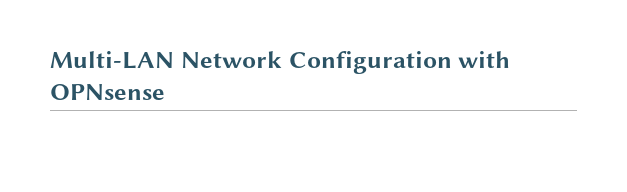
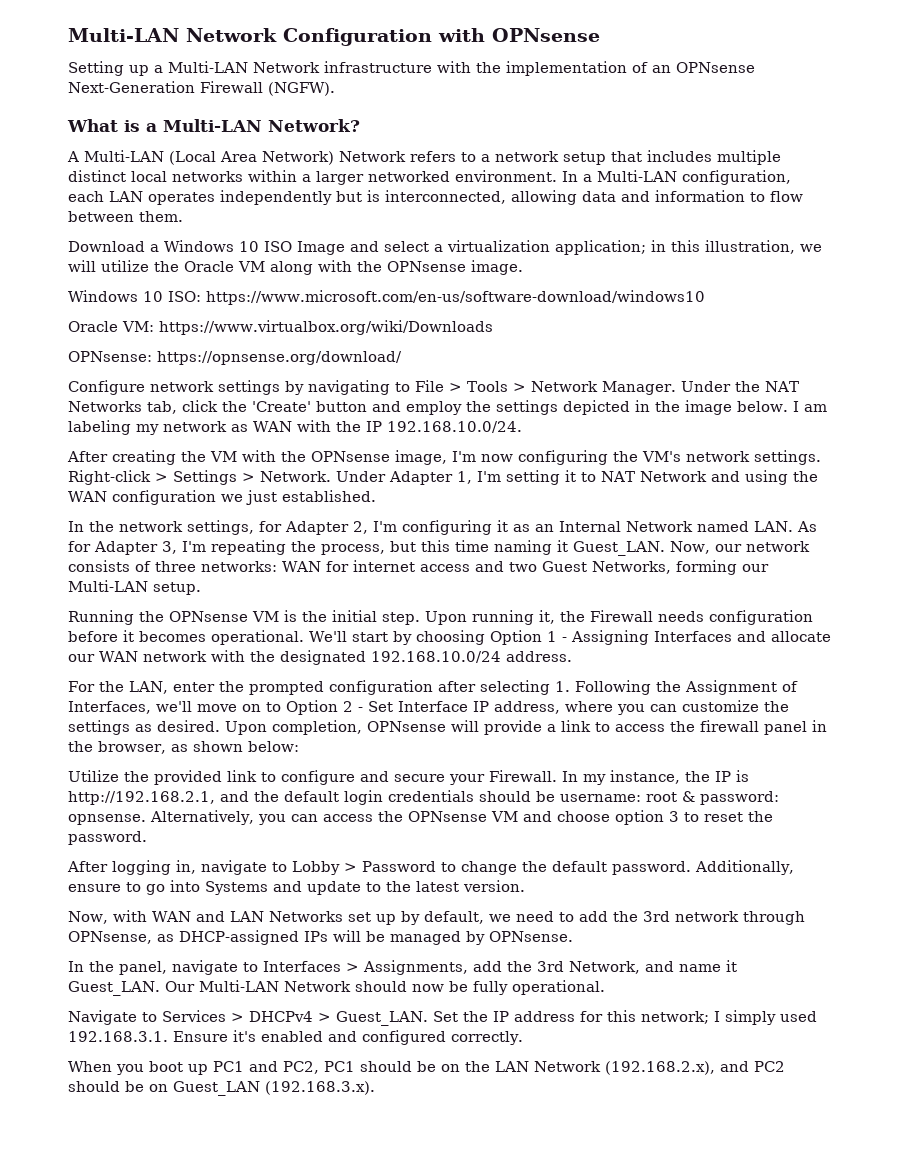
(165, 92) none -> [68,61,755,76] [68,81,335,96] [67,119,360,132] [67,150,781,165] [68,170,791,185] [68,190,803,205] [68,211,183,222] [68,240,822,255] [68,260,523,275] [68,290,705,305] [68,320,493,335] [68,351,402,365] [68,380,799,395] [68,400,827,415] [68,420,522,435] [67,450,821,465] [68,470,818,485] [68,490,376,505] [68,520,817,535] [68,540,810,556] [68,560,769,575] [68,580,201,595] [68,610,813,625] [68,630,831,645] [68,650,572,665] [68,680,798,695] [68,700,789,715] [68,720,827,735] [68,741,299,754] [68,770,749,785] [68,790,779,805] [68,810,773,825] [68,831,147,845] [67,860,794,875] [68,880,525,895] [68,910,805,925] [68,930,573,945] [68,960,737,975] [68,980,605,996] [68,1010,817,1026] [68,1030,523,1045] [68,1061,785,1075] [68,1081,375,1096] // Setting up a Multi-LAN Network infrastructure with the implementation of an OPNsense Next-Generation Firewall (NGFW). // What is a Multi-LAN Network? // A Multi-LAN (Local Area Network) Network refers to a network setup that includes multiple distinct local networks within a larger networked environment. In a Multi-LAN configuration, each LAN operates independently but is interconnected, allowing data and information to flow between them. // Download a Windows 10 ISO Image and select a virtualization application; in this illustration, we will utilize the Oracle VM along with the OPNsense image. // Windows 10 ISO: https://www.microsoft.com/en-us/software-download/windows10 // Oracle VM: https://www.virtualbox.org/wiki/Downloads // OPNsense: https://opnsense.org/download/ // Configure network settings by navigating to File > Tools > Network Manager. Under the NAT Networks tab, click the 'Create' button and employ the settings depicted in the image below. I am labeling my network as WAN with the IP 192.168.10.0/24. // After creating the VM with the OPNsense image, I'm now configuring the VM's network settings. Right-click > Settings > Network. Under Adapter 1, I'm setting it to NAT Network and using the WAN configuration we just established. // In the network settings, for Adapter 2, I'm configuring it as an Internal Network named LAN. As for Adapter 3, I'm repeating the process, but this time naming it Guest_LAN. Now, our network consists of three networks: WAN for internet access and two Guest Networks, forming our Multi-LAN setup. // Running the OPNsense VM is the initial step. Upon running it, the Firewall needs configuration before it becomes operational. We'll start by choosing Option 1 - Assigning Interfaces and allocate our WAN network with the designated 192.168.10.0/24 address. // For the LAN, enter the prompted configuration after selecting 1. Following the Assignment of Interfaces, we'll move on to Option 2 - Set Interface IP address, where you can customize the settings as desired. Upon completion, OPNsense will provide a link to access the firewall panel in the browser, as shown below: // Utilize the provided link to configure and secure your Firewall. In my instance, the IP is http://192.168.2.1, and the default login credentials should be username: root & password: opnsense. Alternatively, you can access the OPNsense VM and choose option 3 to reset the password. // After logging in, navigate to Lobby > Password to change the default password. Additionally, ensure to go into Systems and update to the latest version. // Now, with WAN and LAN Networks set up by default, we need to add the 3rd network through OPNsense, as DHCP-assigned IPs will be managed by OPNsense. // In the panel, navigate to Interfaces > Assignments, add the 3rd Network, and name it Guest_LAN. Our Multi-LAN Network should now be fully operational. // Navigate to Services > DHCPv4 > Guest_LAN. Set the IP address for this network; I simply used 192.168.3.1. Ensure it's enabled and configured correctly. // When you boot up PC1 and PC2, PC1 should be on the LAN Network (192.168.2.x), and PC2 should be on Guest_LAN (192.168.3.x).

